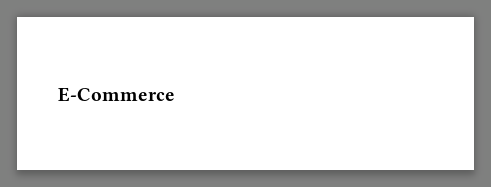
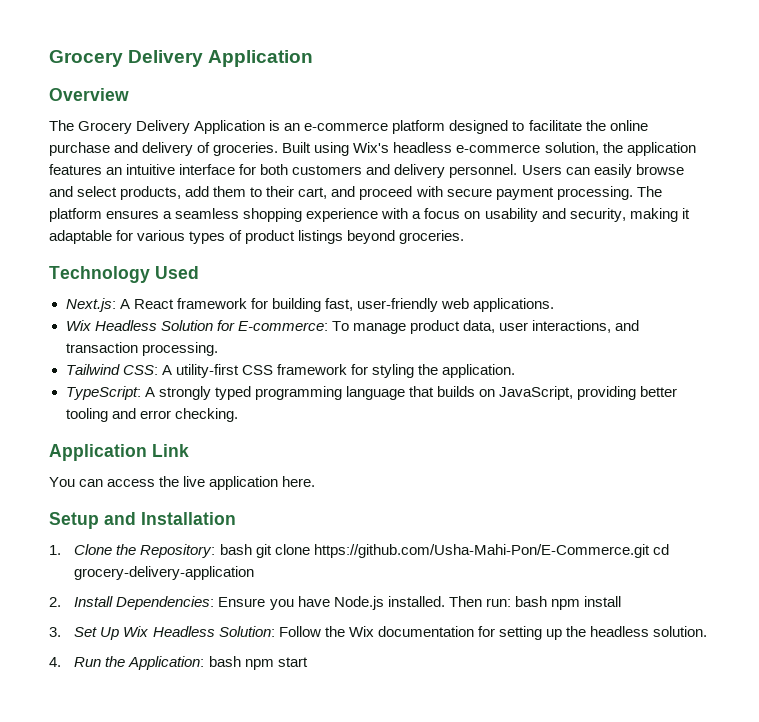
[58,87,175,102] E-Commerce -> [49,50,314,67] [49,88,129,101] [49,120,648,134] [49,142,696,156] [49,164,684,178] [49,186,662,200] [49,208,690,222] [49,230,465,244] [49,266,199,283] [65,298,554,312] [65,320,640,334] [65,342,218,356] [65,364,515,378] [65,386,678,400] [65,408,238,422] [49,444,189,461] [49,476,316,490] [49,512,236,529] [49,544,669,558] [74,566,255,580] [49,596,621,610] [49,626,708,640] [49,656,308,670] Grocery Delivery Application // Overview // The Grocery Delivery Application is an e-commerce platform designed to facilitate the online purchase and delivery of groceries. Built using Wix's headless e-commerce solution, the application features an intuitive interface for both customers and delivery personnel. Users can easily browse and select products, add them to their cart, and proceed with secure payment processing. The platform ensures a seamless shopping experience with a focus on usability and security, making it adaptable for various types of product listings beyond groceries. // Technology Used // Next.js: A React framework for building fast, user-friendly web applications. // Wix Headless Solution for E-commerce: To manage product data, user interactions, and transaction processing. // Tailwind CSS: A utility-first CSS framework for styling the application. // TypeScript: A strongly typed programming language that builds on JavaScript, providing better tooling and error checking. // Application Link // You can access the live application here. // Setup and Installation // 1. Clone the Repository: bash git clone https://github.com/Usha-Mahi-Pon/E-Commerce.git cd grocery-delivery-application // 2. Install Dependencies: Ensure you have Node.js installed. Then run: bash npm install // 3. Set Up Wix Headless Solution: Follow the Wix documentation for setting up the headless solution. // 4. Run the Application: bash npm start

